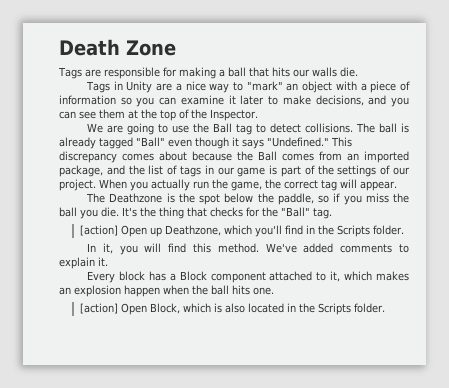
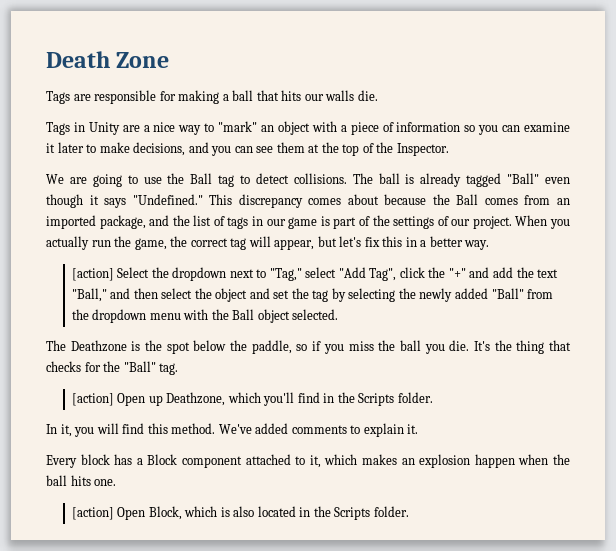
[360,181,397,191] appear. -> [274,236,490,250] [71,267,559,281] [71,288,554,302] [71,309,339,323] appear, but let's fix this in a better way. // [action] Select the dropdown next to "Tag," select "Add Tag", click the "+" and add the text "Ball," and then select the object and set the tag by selecting the newly added "Ball" from the dropdown menu with the Ball object selected.

